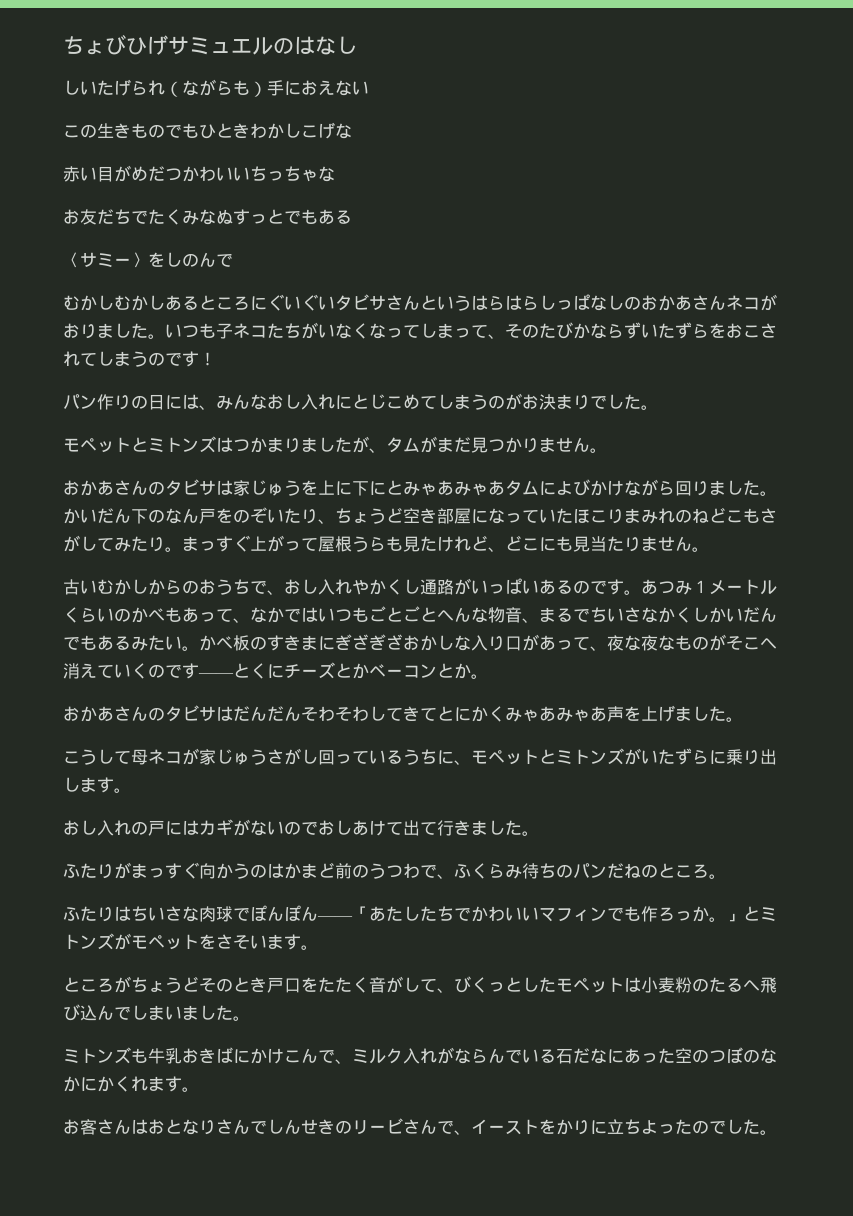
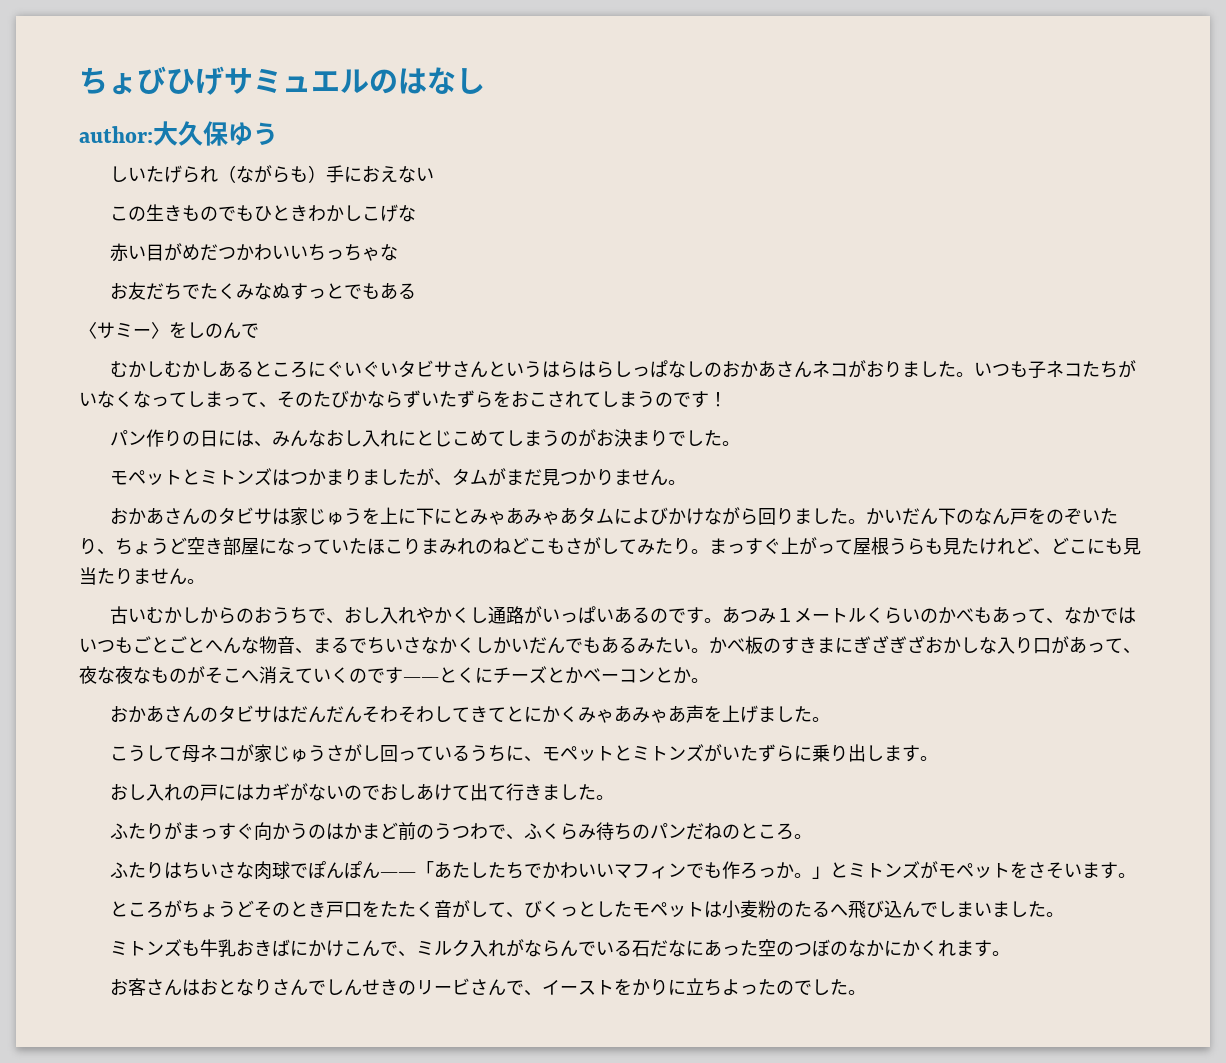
(357, 45) none -> [79,121,278,146] // author:大久保ゆう

